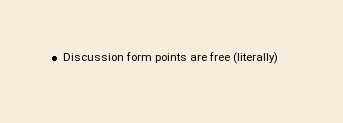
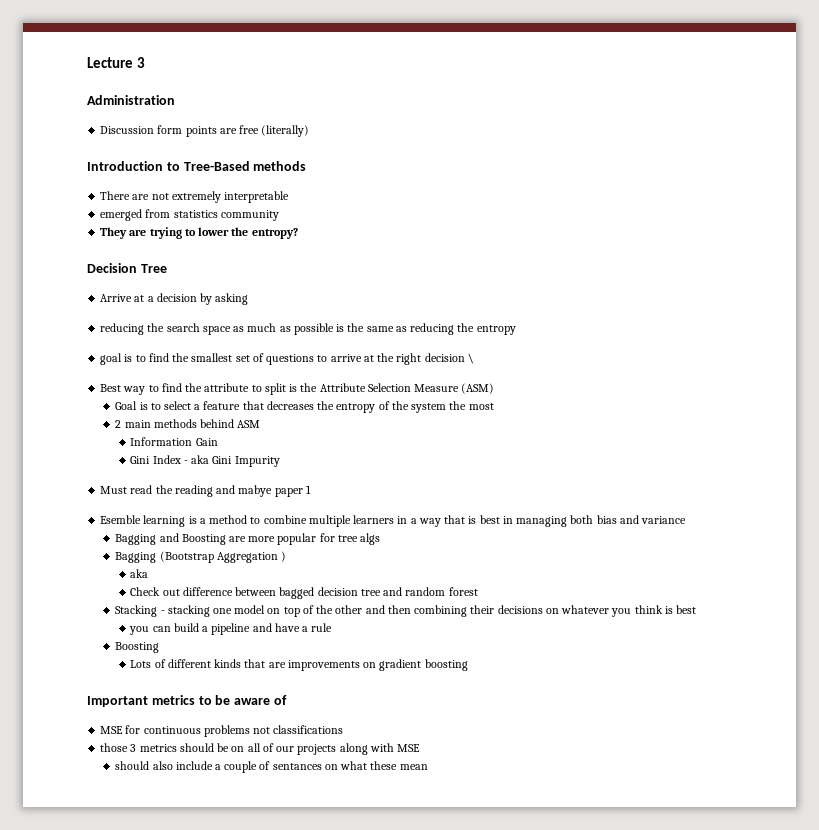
(62, 57) none -> [87,57,145,68] [87,95,175,105] Lecture 3 // Administration //
(279, 58) none -> [87,161,307,171] [100,191,290,203] [100,209,279,221] [100,227,298,239] [87,263,167,273] [100,293,249,305] [100,323,516,335] [100,353,474,365] [100,383,495,395] [115,401,494,413] [115,419,261,428] [130,437,218,446] [130,455,280,467] [100,485,311,497] [100,515,687,527] [115,533,381,545] [115,551,286,563] [130,569,149,578] [130,587,478,599] [115,605,697,617] [129,623,333,635] [115,642,160,653] [130,659,468,671] [87,695,287,707] [100,725,344,737] [100,743,421,755] [115,761,428,773] // Introduction to Tree-Based methods // There are not extremely interpretable // emerged from statistics community // They are trying to lower the entropy? // Decision Tree // Arrive at a decision by asking // reducing the search space as much as possible is the same as reducing the entropy // goal is to find the smallest set of questions to arrive at the right decision \ // Best way to find the attribute to split is the Attribute Selection Measure (ASM) // Goal is to select a feature that decreases the entropy of the system the most // 2 main methods behind ASM // Information Gain // Gini Index - aka Gini Impurity // Must read the reading and mabye paper 1 // Esemble learning is a method to combine multiple learners in a way that is best in managing both bias and variance // Bagging and Boosting are more popular for tree algs // Bagging (Bootstrap Aggregation ) // aka // Check out difference between bagged decision tree and random forest // Stacking - stacking one model on top of the other and then combining their decisions on whatever you think is best // you can build a pipeline and have a rule // Boosting // Lots of different kinds that are improvements on gradient boosting // Important metrics to be aware of // MSE for continuous problems not classifications // those 3 metrics should be on all of our projects along with MSE // should also include a couple of sentances on what these mean

